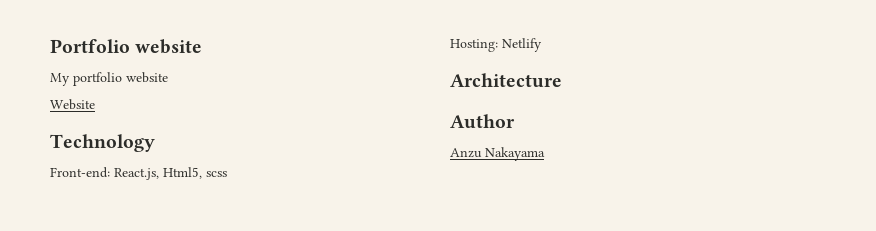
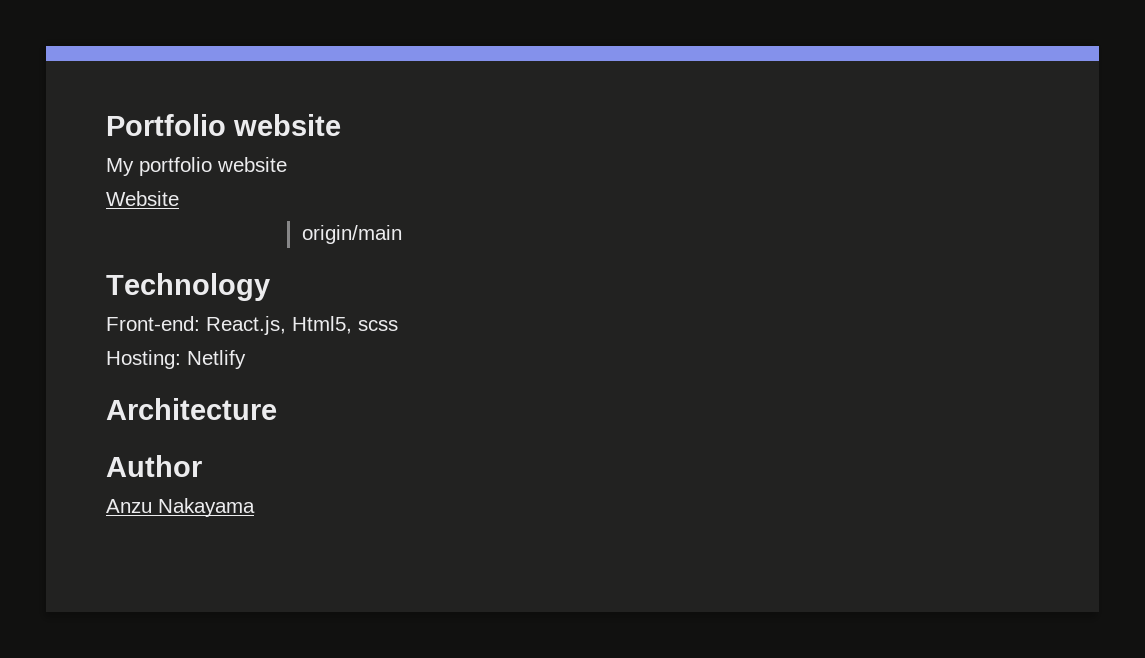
(95, 104) none -> [301,225,402,244] // origin/main

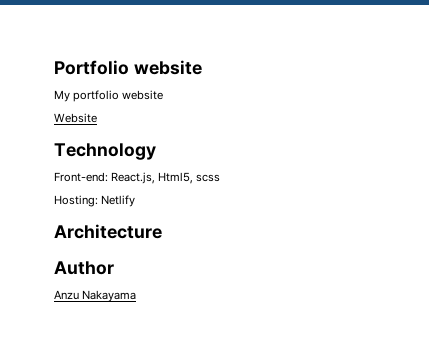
[301,225,402,244] // origin/main -> (97, 118) none

